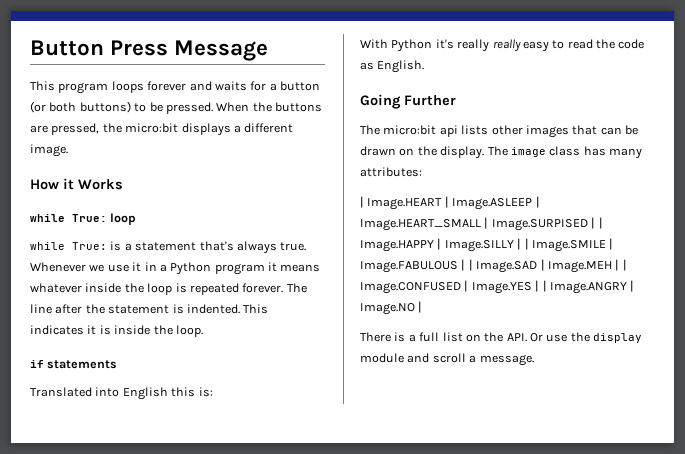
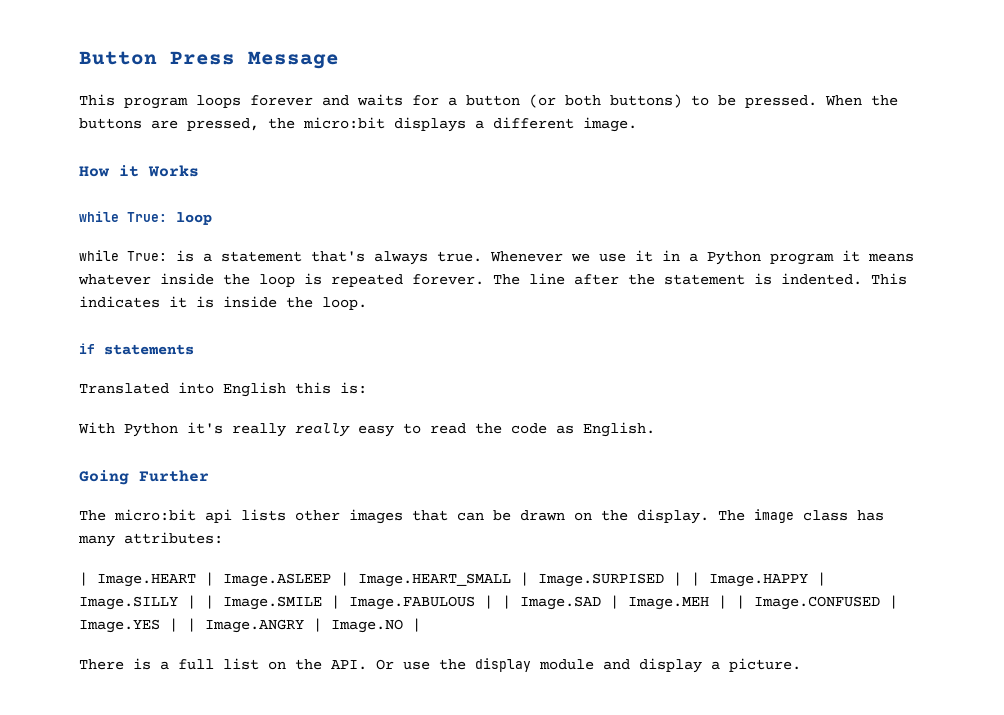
[432,353,534,366] scroll a message. -> [639,658,801,673] display a picture.

